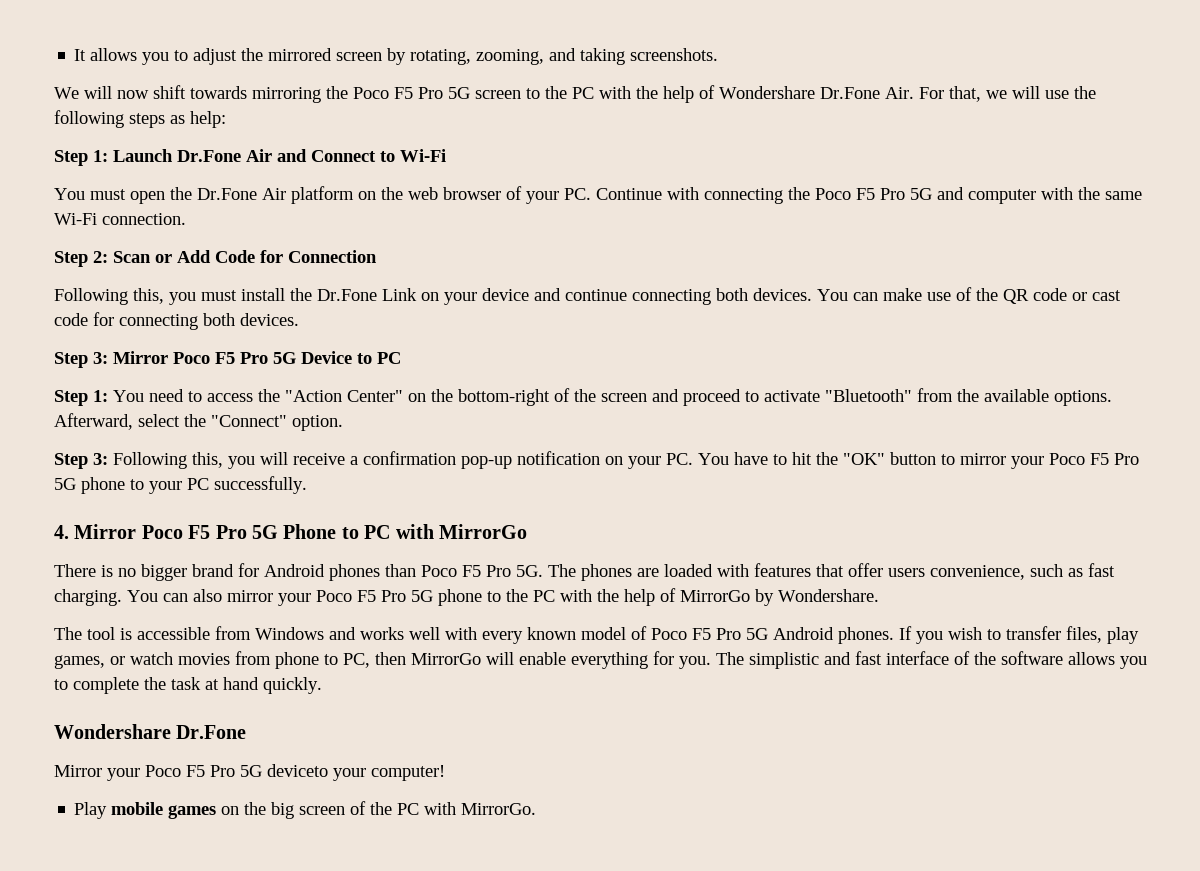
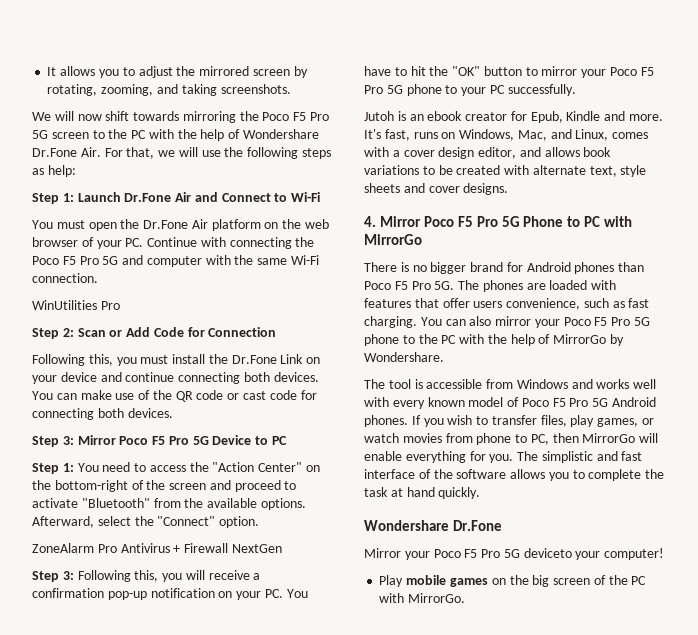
(186, 219) none -> [32,300,120,310] // WinUtilities Pro
(343, 423) none -> [32,543,282,553] // ZoneAlarm Pro Antivirus + Firewall NextGen
(307, 485) none -> [364,111,664,123] [364,129,649,141] [364,147,612,159] [364,165,647,177] [364,183,509,195] // Jutoh is an ebook creator for Epub, Kindle and more. It's fast, runs on Windows, Mac, and Linux, comes with a cover design editor, and allows book variations to be created with alternate text, style sheets and cover designs.

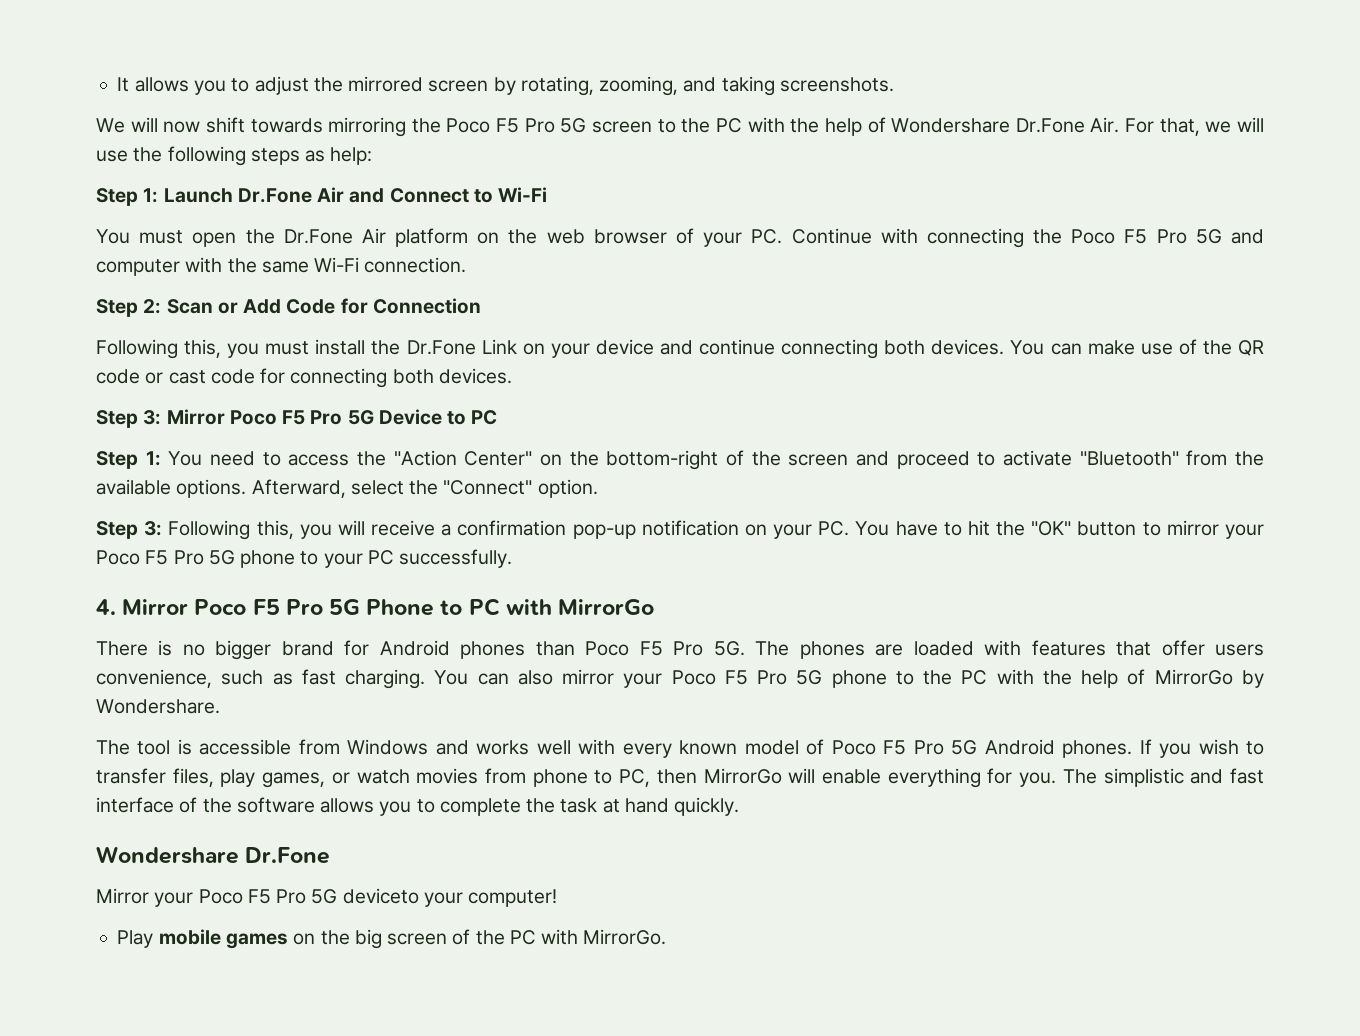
[32,300,120,310] // WinUtilities Pro -> (467, 265) none
[32,543,282,553] // ZoneAlarm Pro Antivirus + Firewall NextGen -> (598, 488) none
[364,111,664,123] [364,129,649,141] [364,147,612,159] [364,165,647,177] [364,183,509,195] // Jutoh is an ebook creator for Epub, Kindle and more. It's fast, runs on Windows, Mac, and Linux, comes with a cover design editor, and allows book variations to be created with alternate text, style sheets and cover designs. -> (513, 558) none

